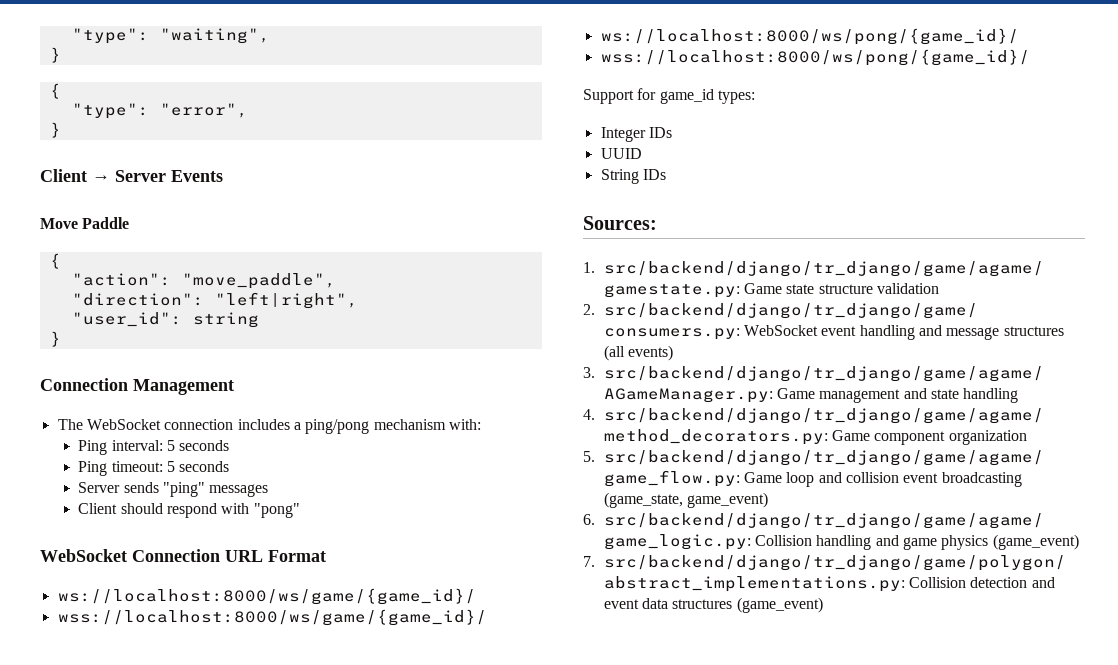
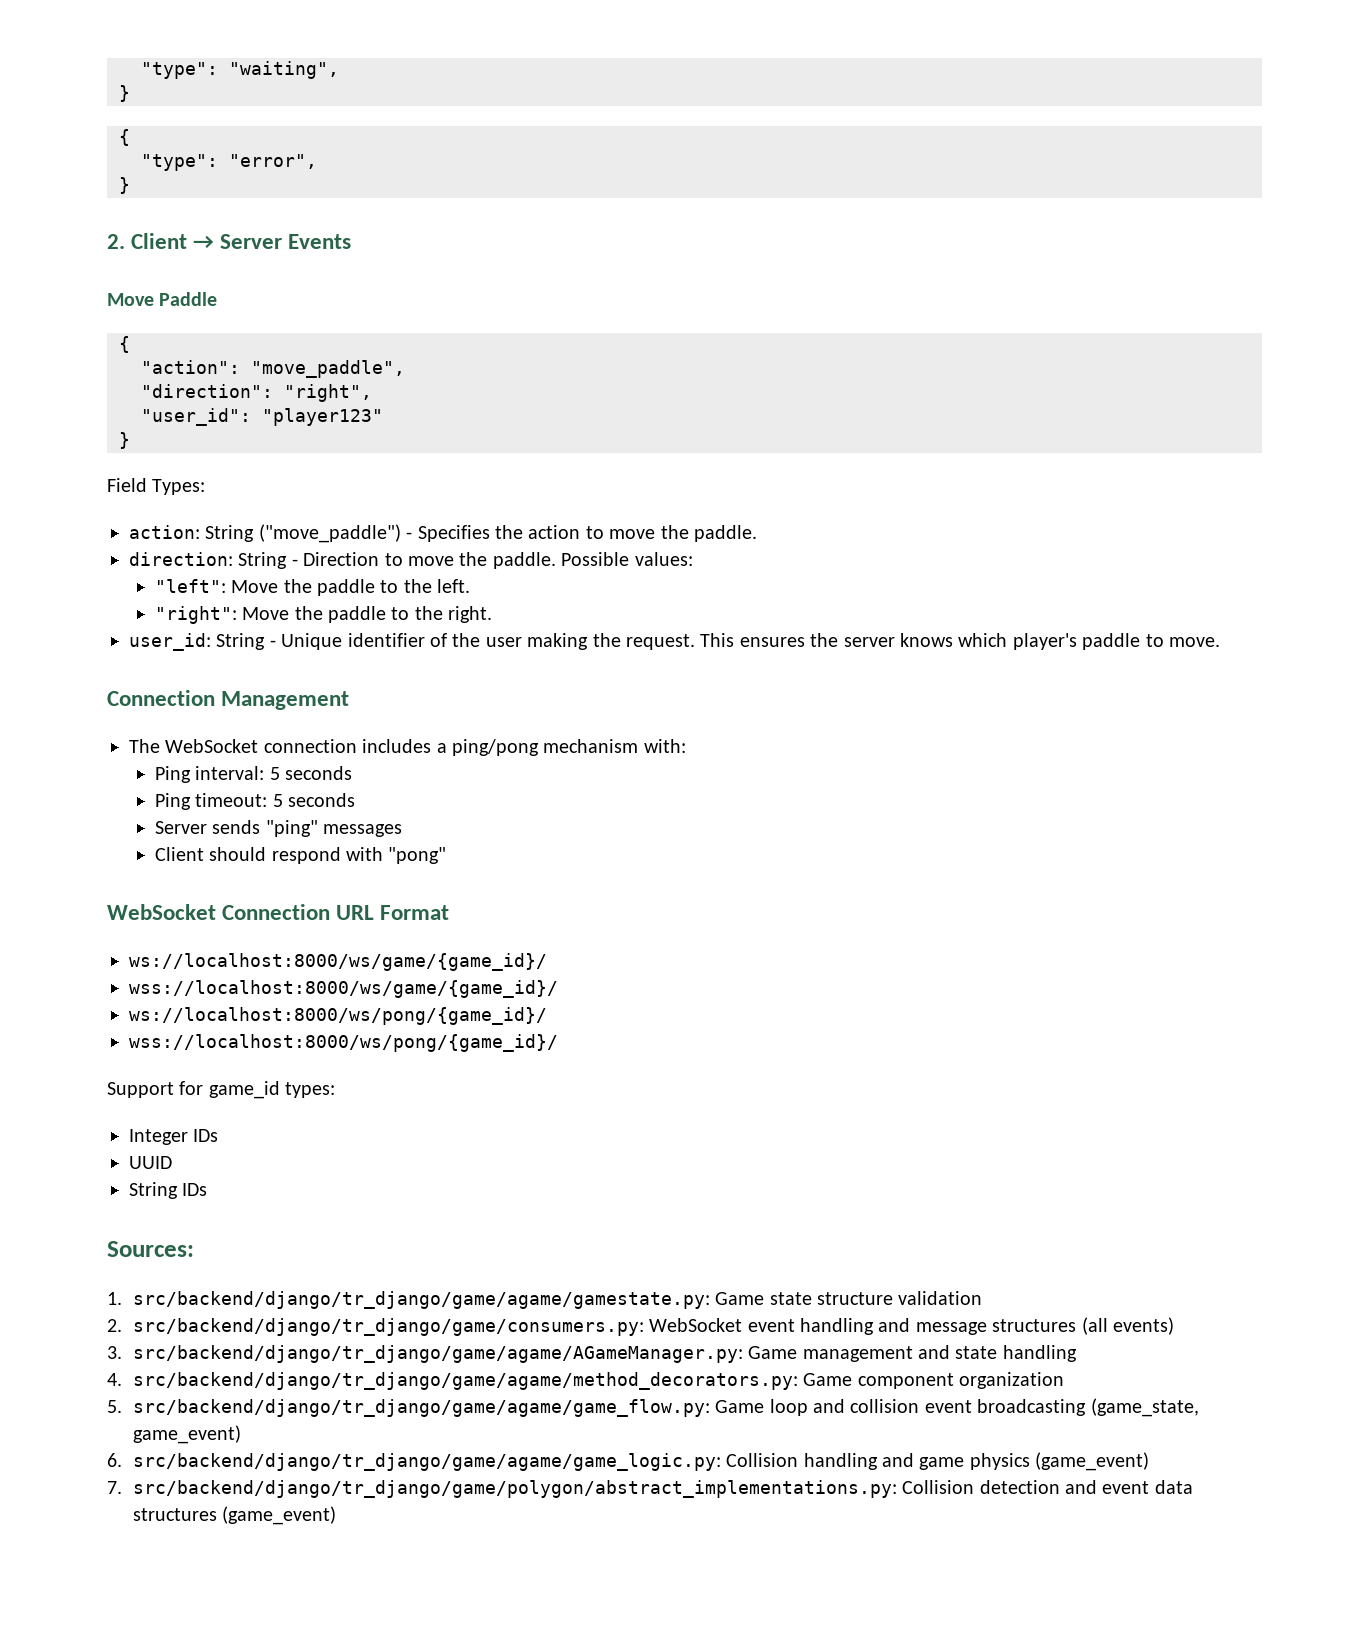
(61, 130) none -> [107,234,125,249] 2.
[214,292,358,309] "left|right", -> [284,384,372,402] "right",
[192,312,259,328] [49,331,61,347] string // } -> [262,408,383,426] [119,432,130,449] [107,478,206,495] [129,524,757,543] [129,552,693,569] [154,579,471,596] [154,606,493,624] [129,633,1220,651] "player123" // } // Field Types: // action: String ("move_paddle") - Specifies the action to move the paddle. // direction: String - Direction to move the paddle. Possible values: // "left": Move the paddle to the left. // "right": Move the paddle to the right. // user_id: String - Unique identifier of the user making the request. This ensures the server knows which player's paddle to move.

